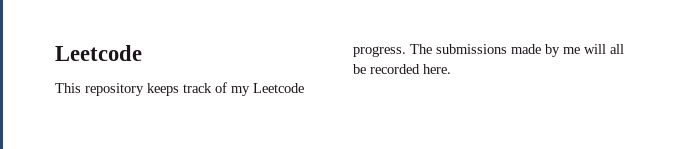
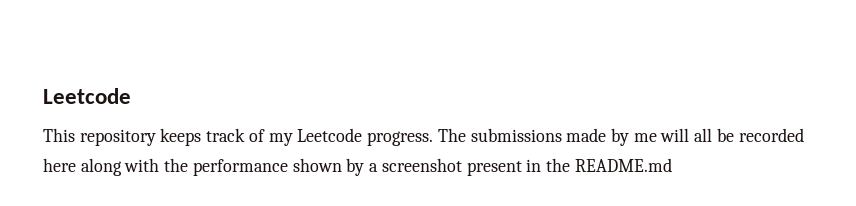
[423,64,451,74] here. -> [43,158,672,176] here along with the performance shown by a screenshot present in the README.md

